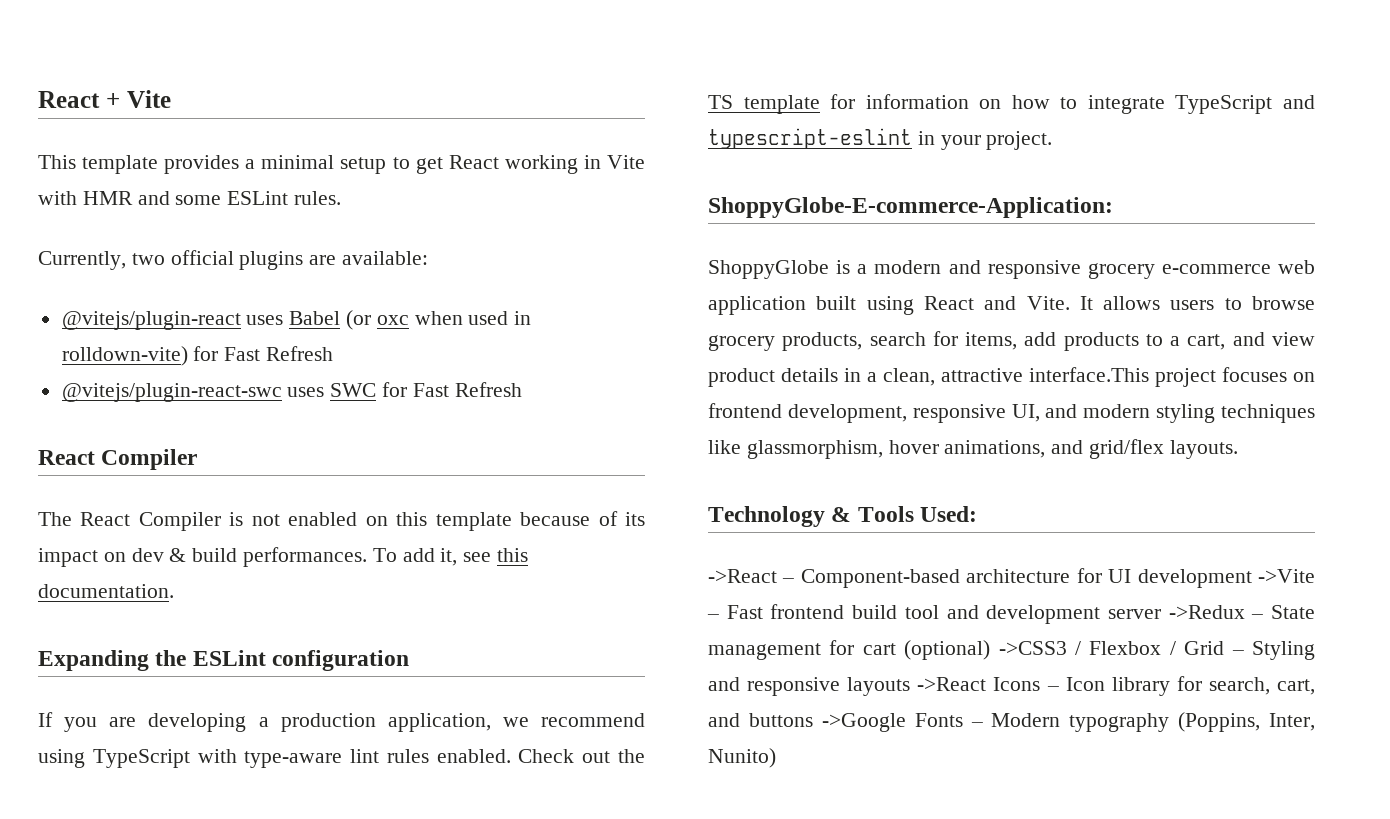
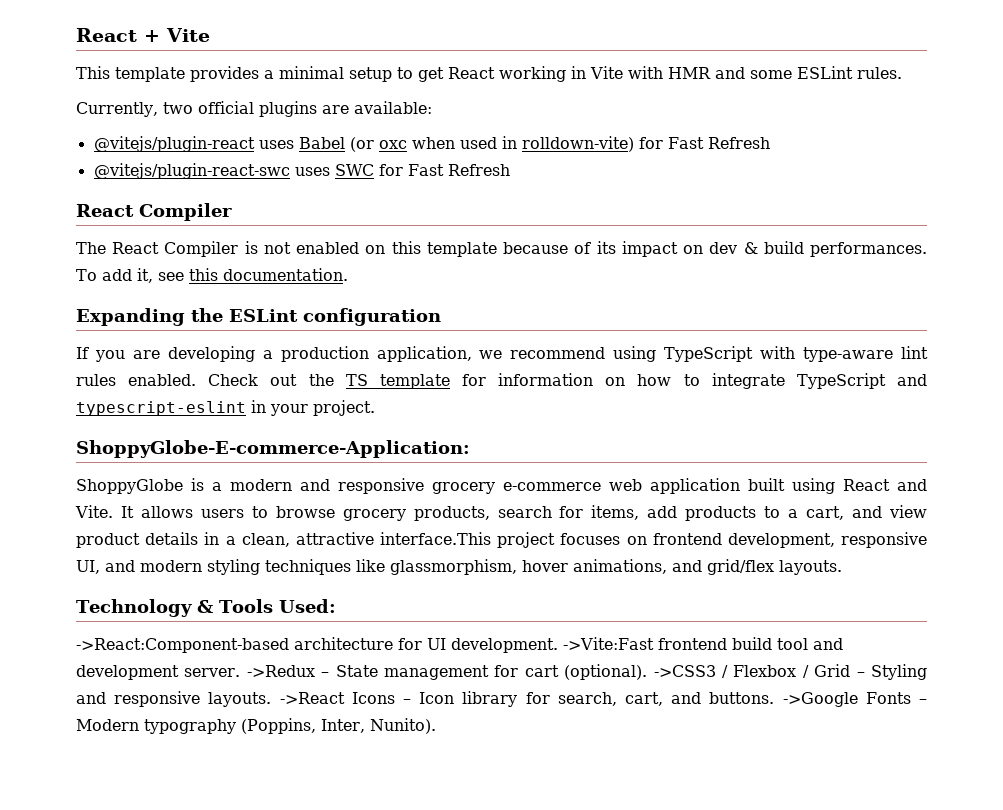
[708,568,1315,588] [707,605,763,619] ->React – Component-based architecture for UI development ->Vite – Fast -> [76,637,654,653] ->React:Component-based architecture for UI development. ->Vite:Fast
[1107,609,1161,619] server -> [184,668,241,677] server.
[904,640,991,660] (optional) -> [564,664,648,680] (optional).
[847,677,911,696] layouts -> [208,692,272,707] layouts.
[748,713,813,727] buttons -> [709,692,775,704] buttons.
[708,748,776,768] Nunito) -> [369,718,436,734] Nunito).

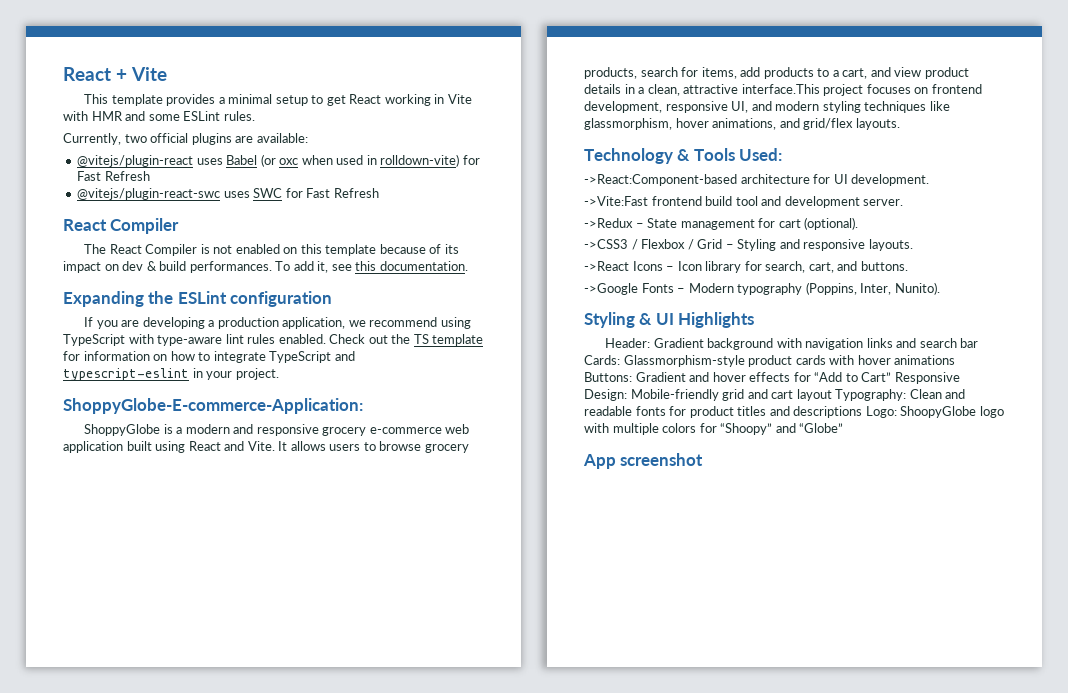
(558, 645) none -> (930, 180) //
(241, 672) none -> (904, 202) //
(648, 672) none -> (859, 223) //
(272, 699) none -> (913, 245) //
(775, 698) none -> (908, 266) //
(436, 726) none -> [584,312,755,328] [605,338,979,350] [584,355,956,367] [584,372,960,384] [584,389,966,401] [584,406,1004,418] [584,423,844,435] [583,453,704,469] // Styling & UI Highlights // Header: Gradient background with navigation links and search bar Cards: Glassmorphism-style product cards with hover animations Buttons: Gradient and hover effects for “Add to Cart” Responsive Design: Mobile-friendly grid and cart layout Typography: Clean and readable fonts for product titles and descriptions Logo: ShoopyGlobe logo with multiple colors for “Shoopy” and “Globe” // App screenshot

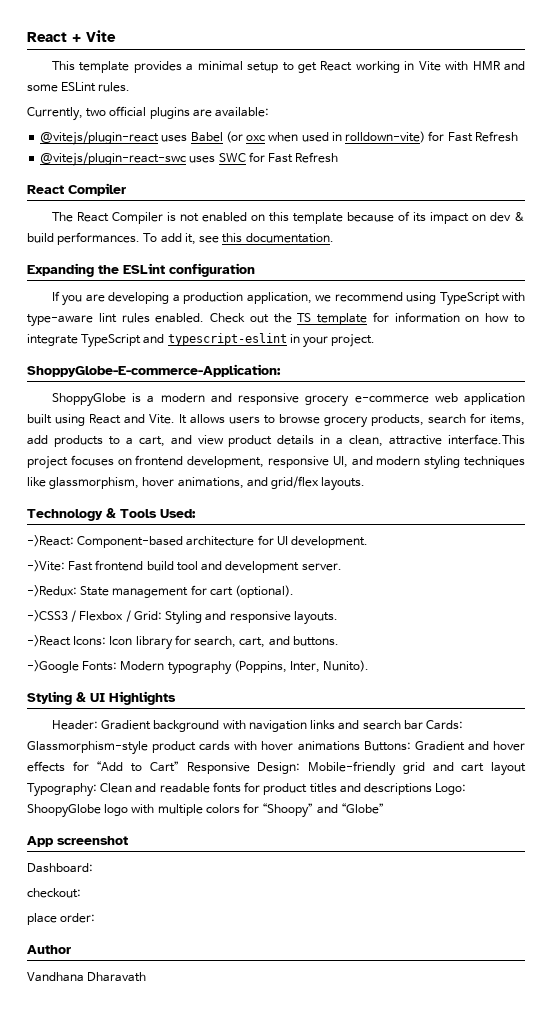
[584,174,737,186] ->React:Component-based -> [27,535,184,548] ->React: Component-based
[584,196,648,206] ->Vite:Fast -> [27,560,94,572] ->Vite: Fast
[584,218,644,228] ->Redux – -> [27,585,77,597] ->Redux:
[697,239,734,249] Grid – -> [133,611,162,620] Grid:
[632,261,675,271] Icons – -> [73,636,107,646] Icons:
[641,283,686,293] Fonts – -> [82,661,118,671] Fonts:
(704, 459) none -> [27,863,93,873] [27,888,81,898] [27,913,96,925] [27,945,71,954] [27,972,147,982] // Dashboard: // checkout: // place order: // Author // Vandhana Dharavath

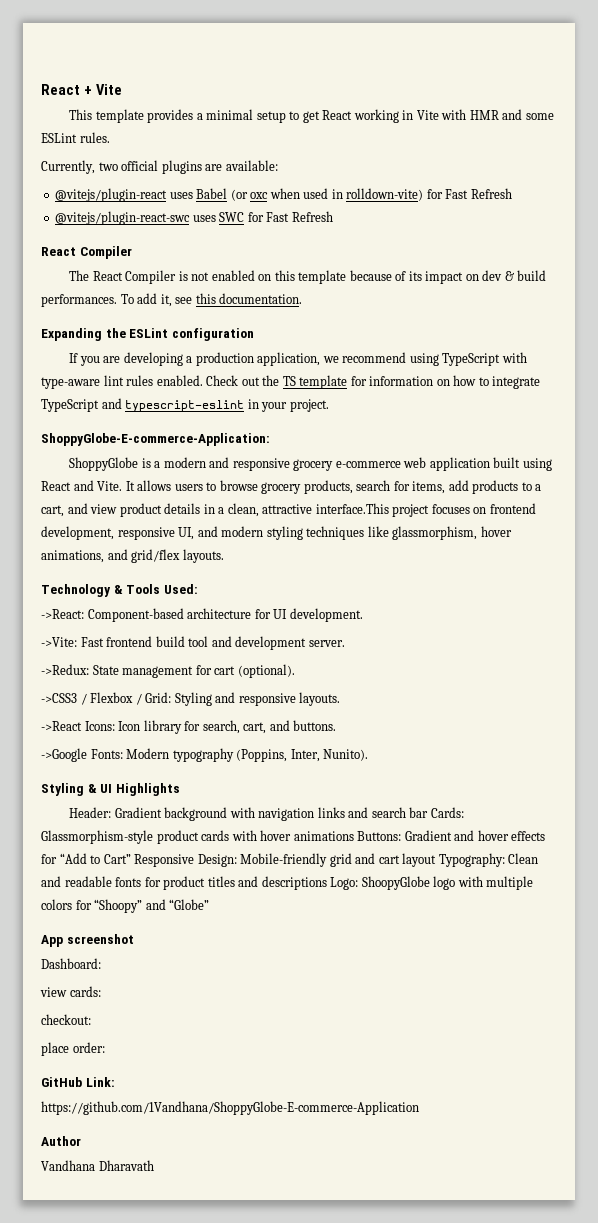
(93, 868) none -> [40,986,101,997] // view cards:
(96, 918) none -> [41,1077,115,1087] [41,1101,419,1115] // GitHub Link: // https://github.com/1Vandhana/ShoppyGlobe-E-commerce-Application

